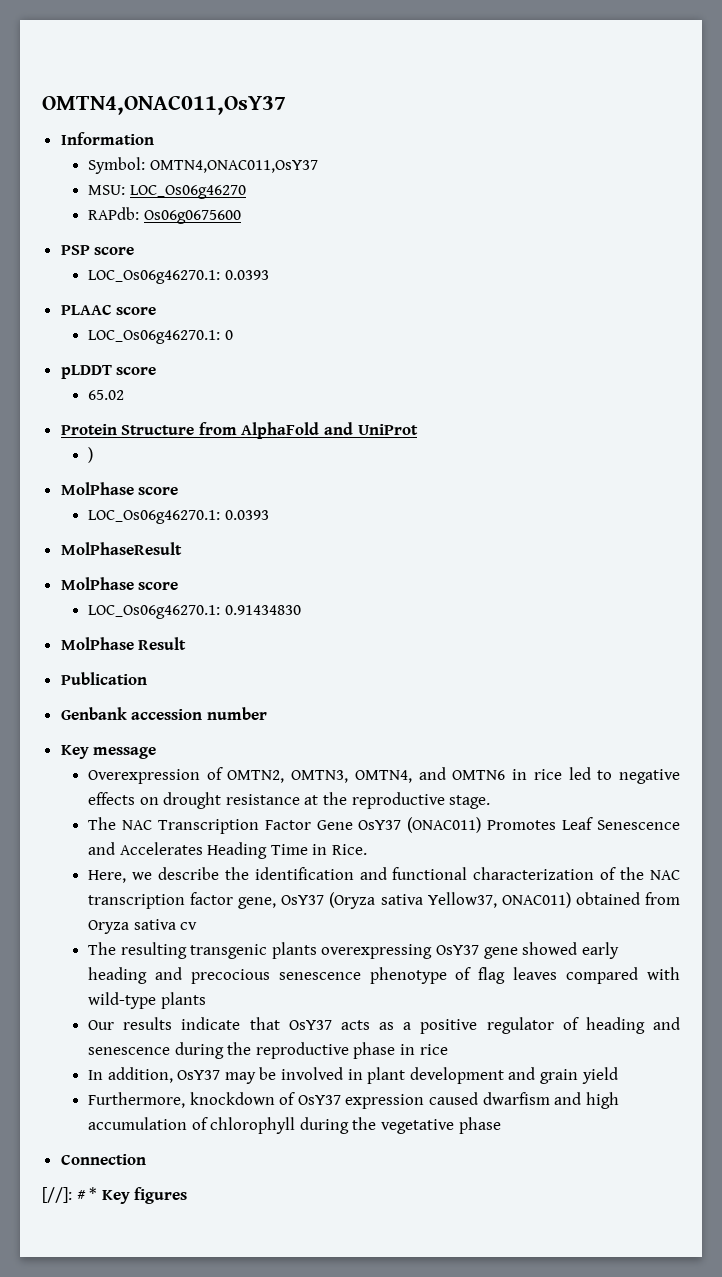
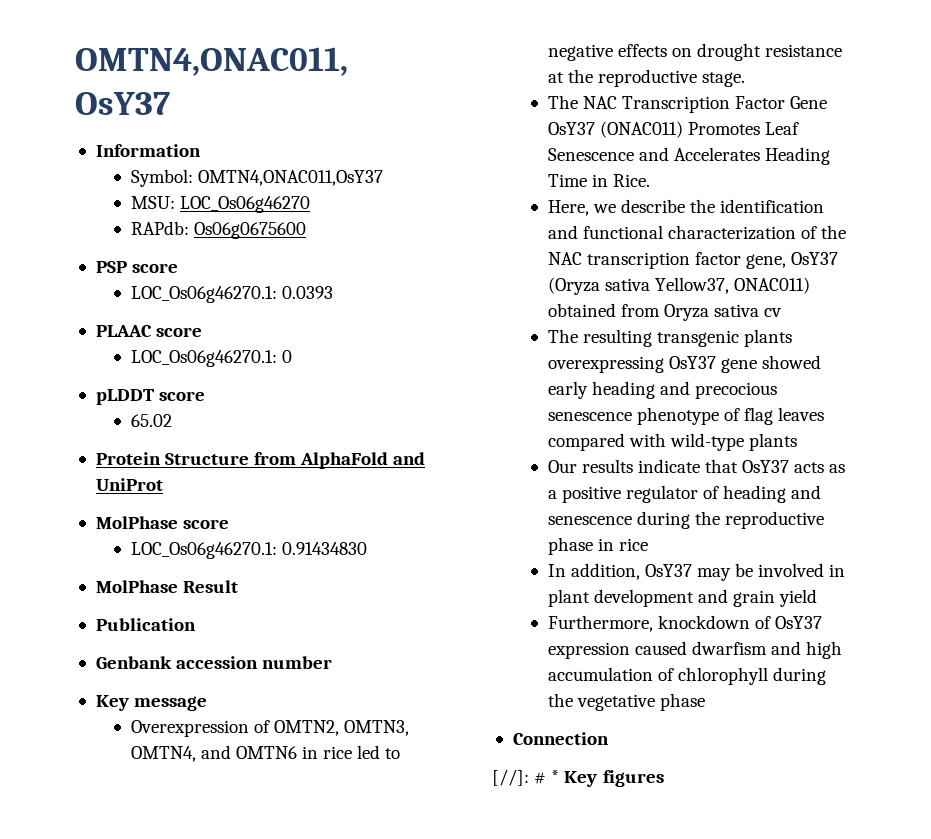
[88,447,94,463] [60,482,179,495] [88,510,269,524] [60,542,182,555] // ) // MolPhase score // LOC_Os06g46270.1: 0.0393 // MolPhaseResult -> (163, 484) none

